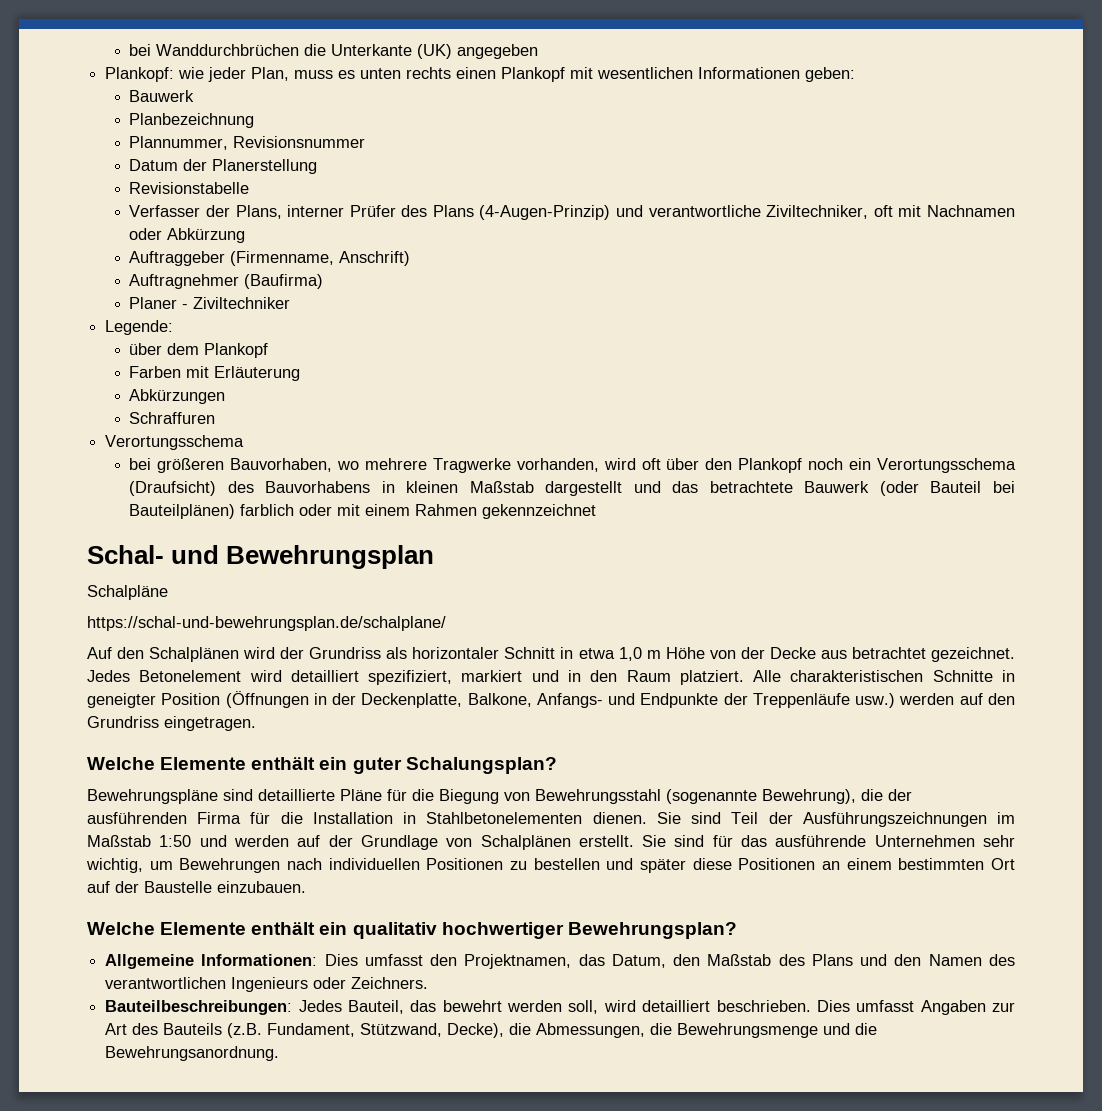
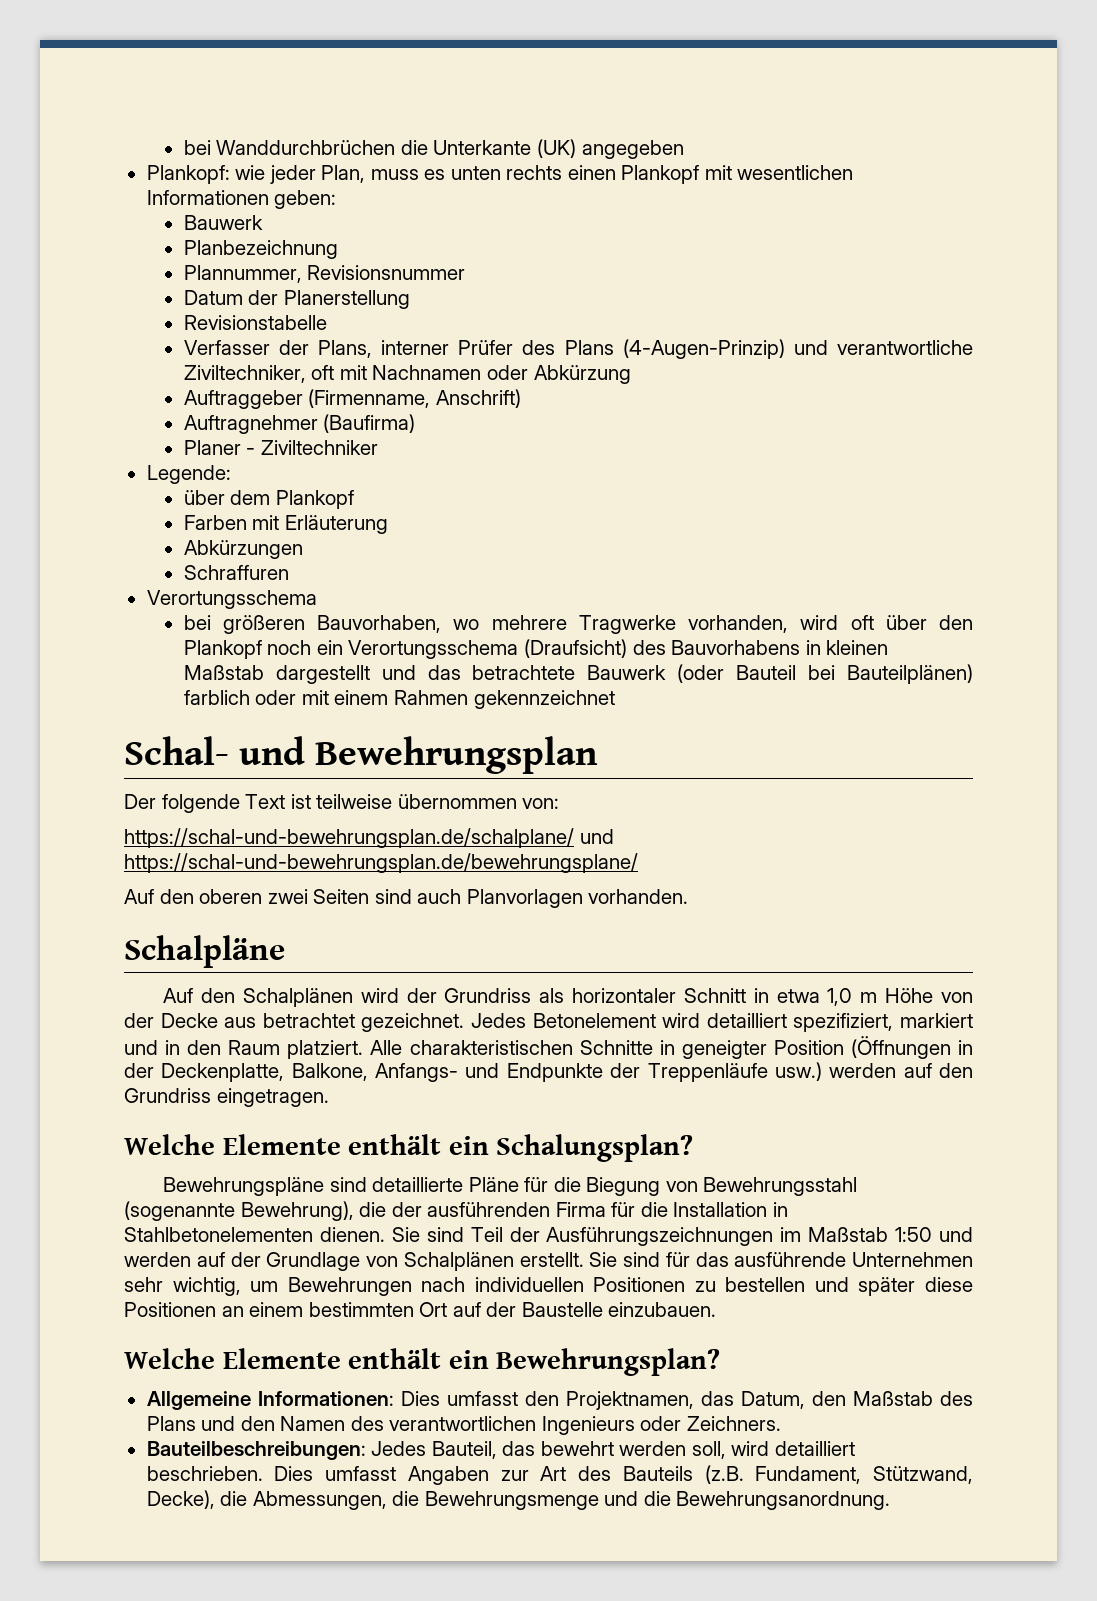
[87,585,168,600] [87,616,446,631] Schalpläne // https://schal-und-bewehrungsplan.de/schalplane/ -> [124,794,560,813] [124,828,614,848] [124,853,638,873] [124,889,689,908] [124,935,285,968] Der folgende Text ist teilweise übernommen von: // https://schal-und-bewehrungsplan.de/schalplane/ und https://schal-und-bewehrungsplan.de/bewehrungsplane/ // Auf den oberen zwei Seiten sind auch Planvorlagen vorhanden. // Schalpläne
[352,757,402,774] guter -> (489, 1145) none
[352,922,564,939] qualitativ hochwertiger -> (489, 1359) none

